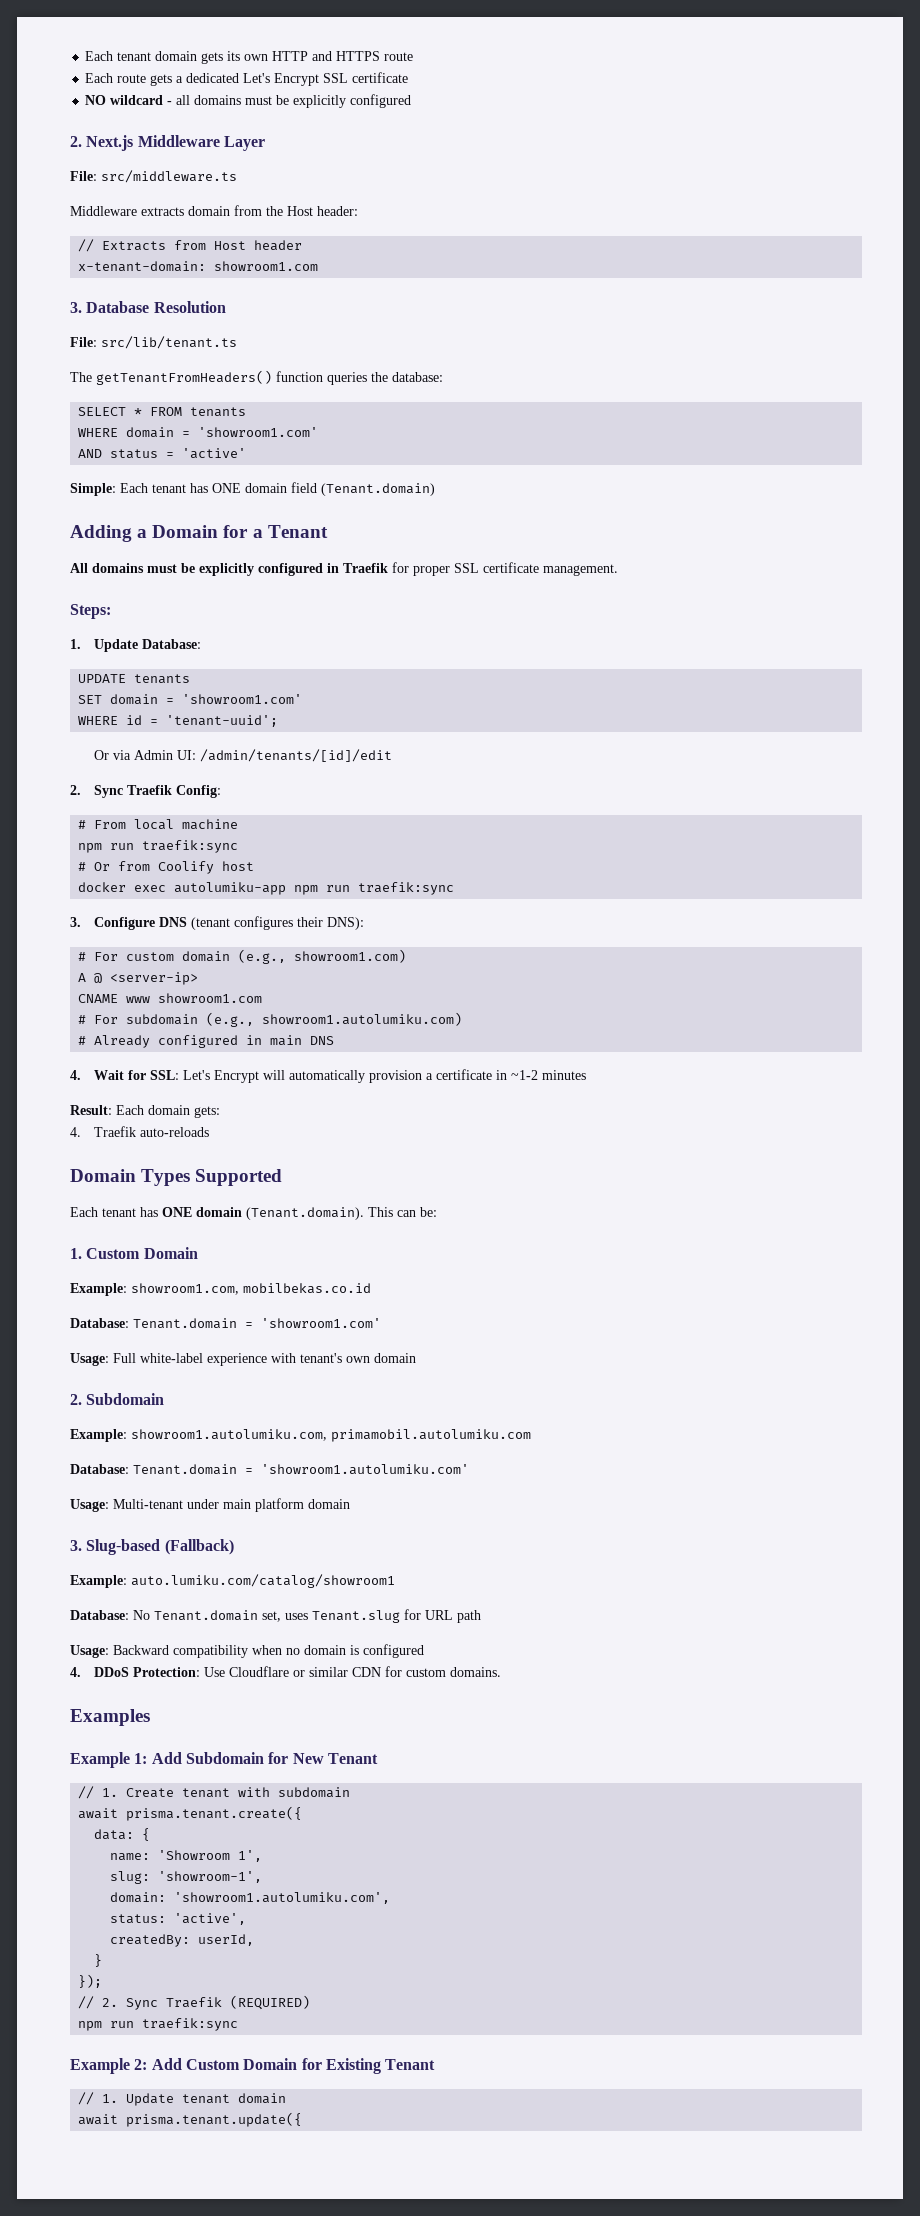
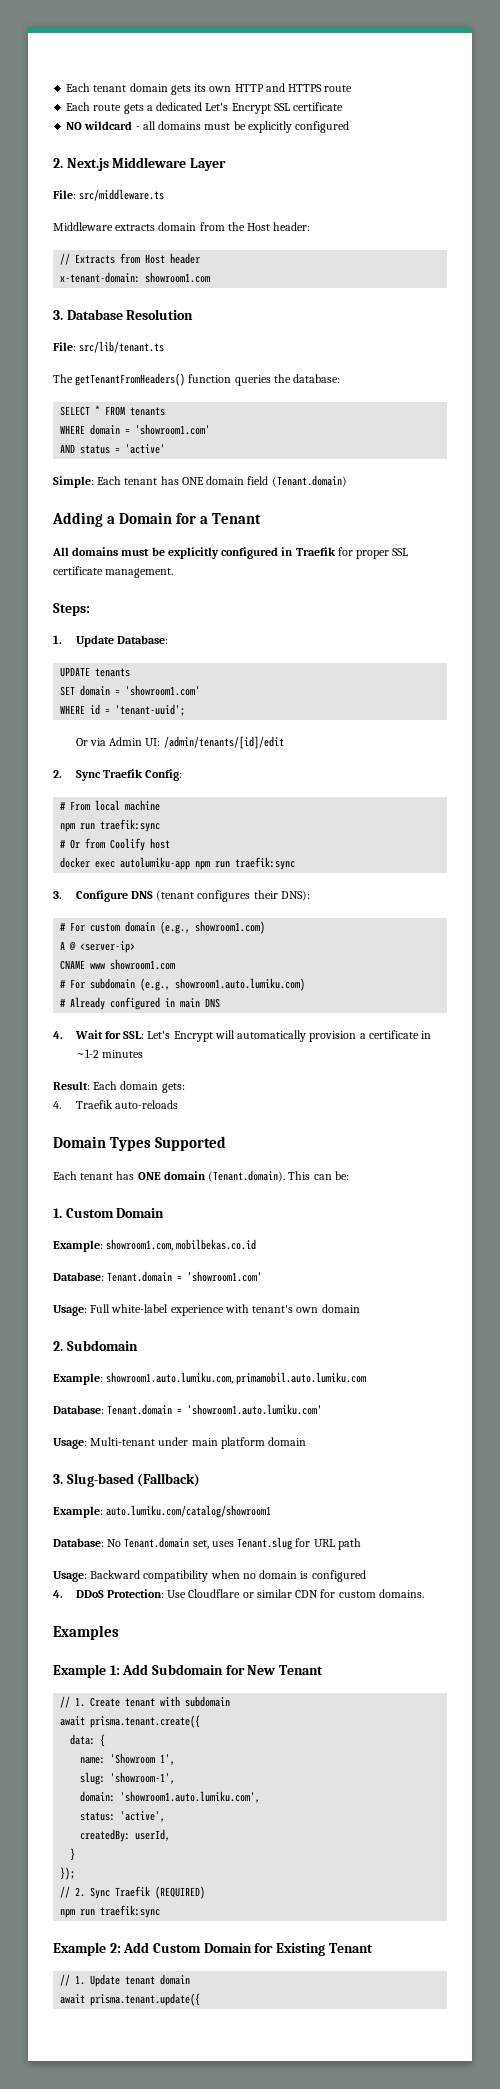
[262,1012,463,1026] showroom1.autolumiku.com) -> [175,978,306,991] showroom1.auto.lumiku.com)
[131,1429,531,1442] [70,1464,469,1475] showroom1.autolumiku.com, primamobil.autolumiku.com // Database: Tenant.domain = 'showroom1.autolumiku.com' -> [106,1372,367,1385] [53,1404,323,1415] showroom1.auto.lumiku.com, primamobil.auto.lumiku.com // Database: Tenant.domain = 'showroom1.auto.lumiku.com'
[174,1892,391,1904] 'showroom1.autolumiku.com', -> [120,1791,261,1803] 'showroom1.auto.lumiku.com',

